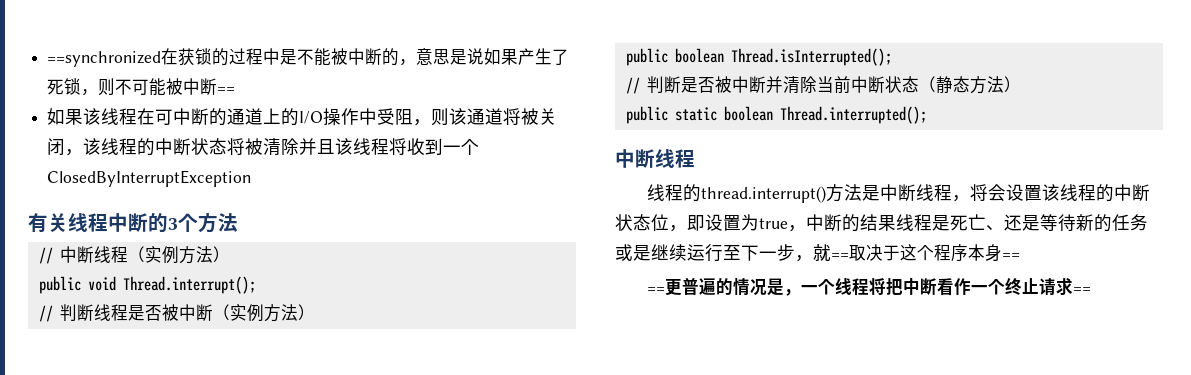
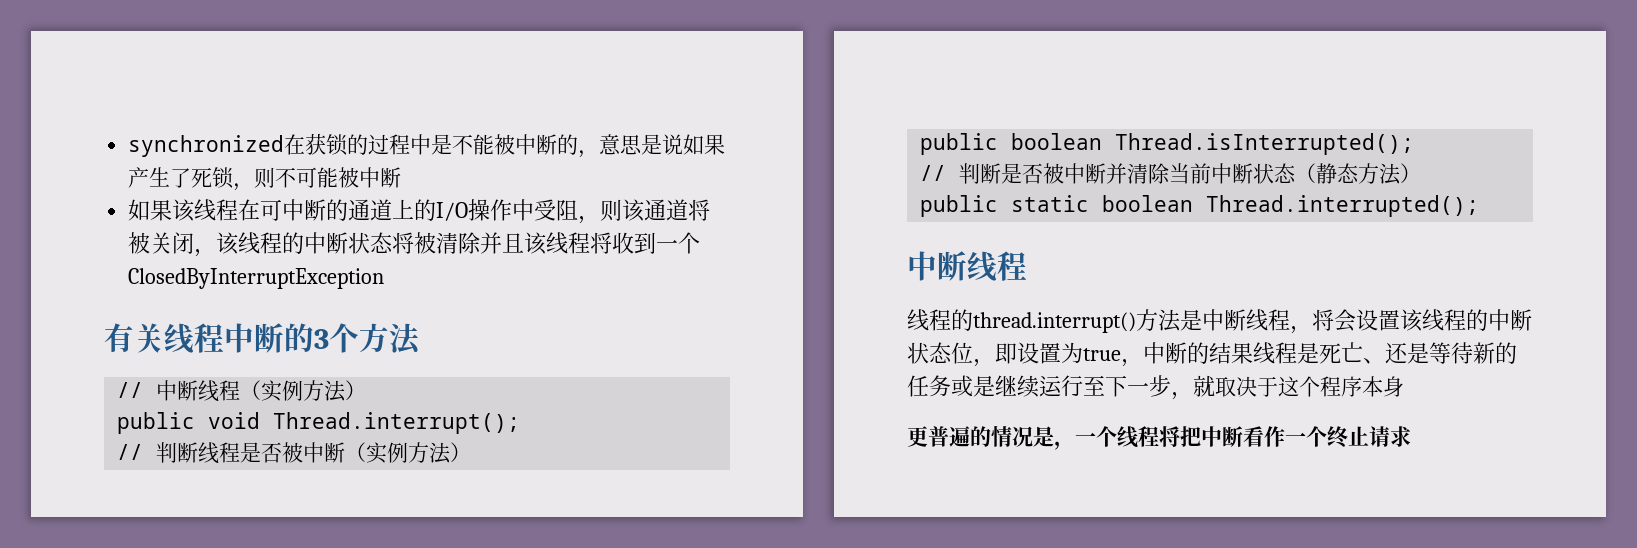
[47,51,162,67] ==synchronized -> [128,135,285,157] synchronized
[217,87,236,93] == -> (402, 177) none
[831,253,849,259] == -> (1215, 386) none
[1002,253,1020,259] [646,287,665,293] == // == -> (1404, 386) //
[1072,287,1091,293] == -> (1411, 436) none

